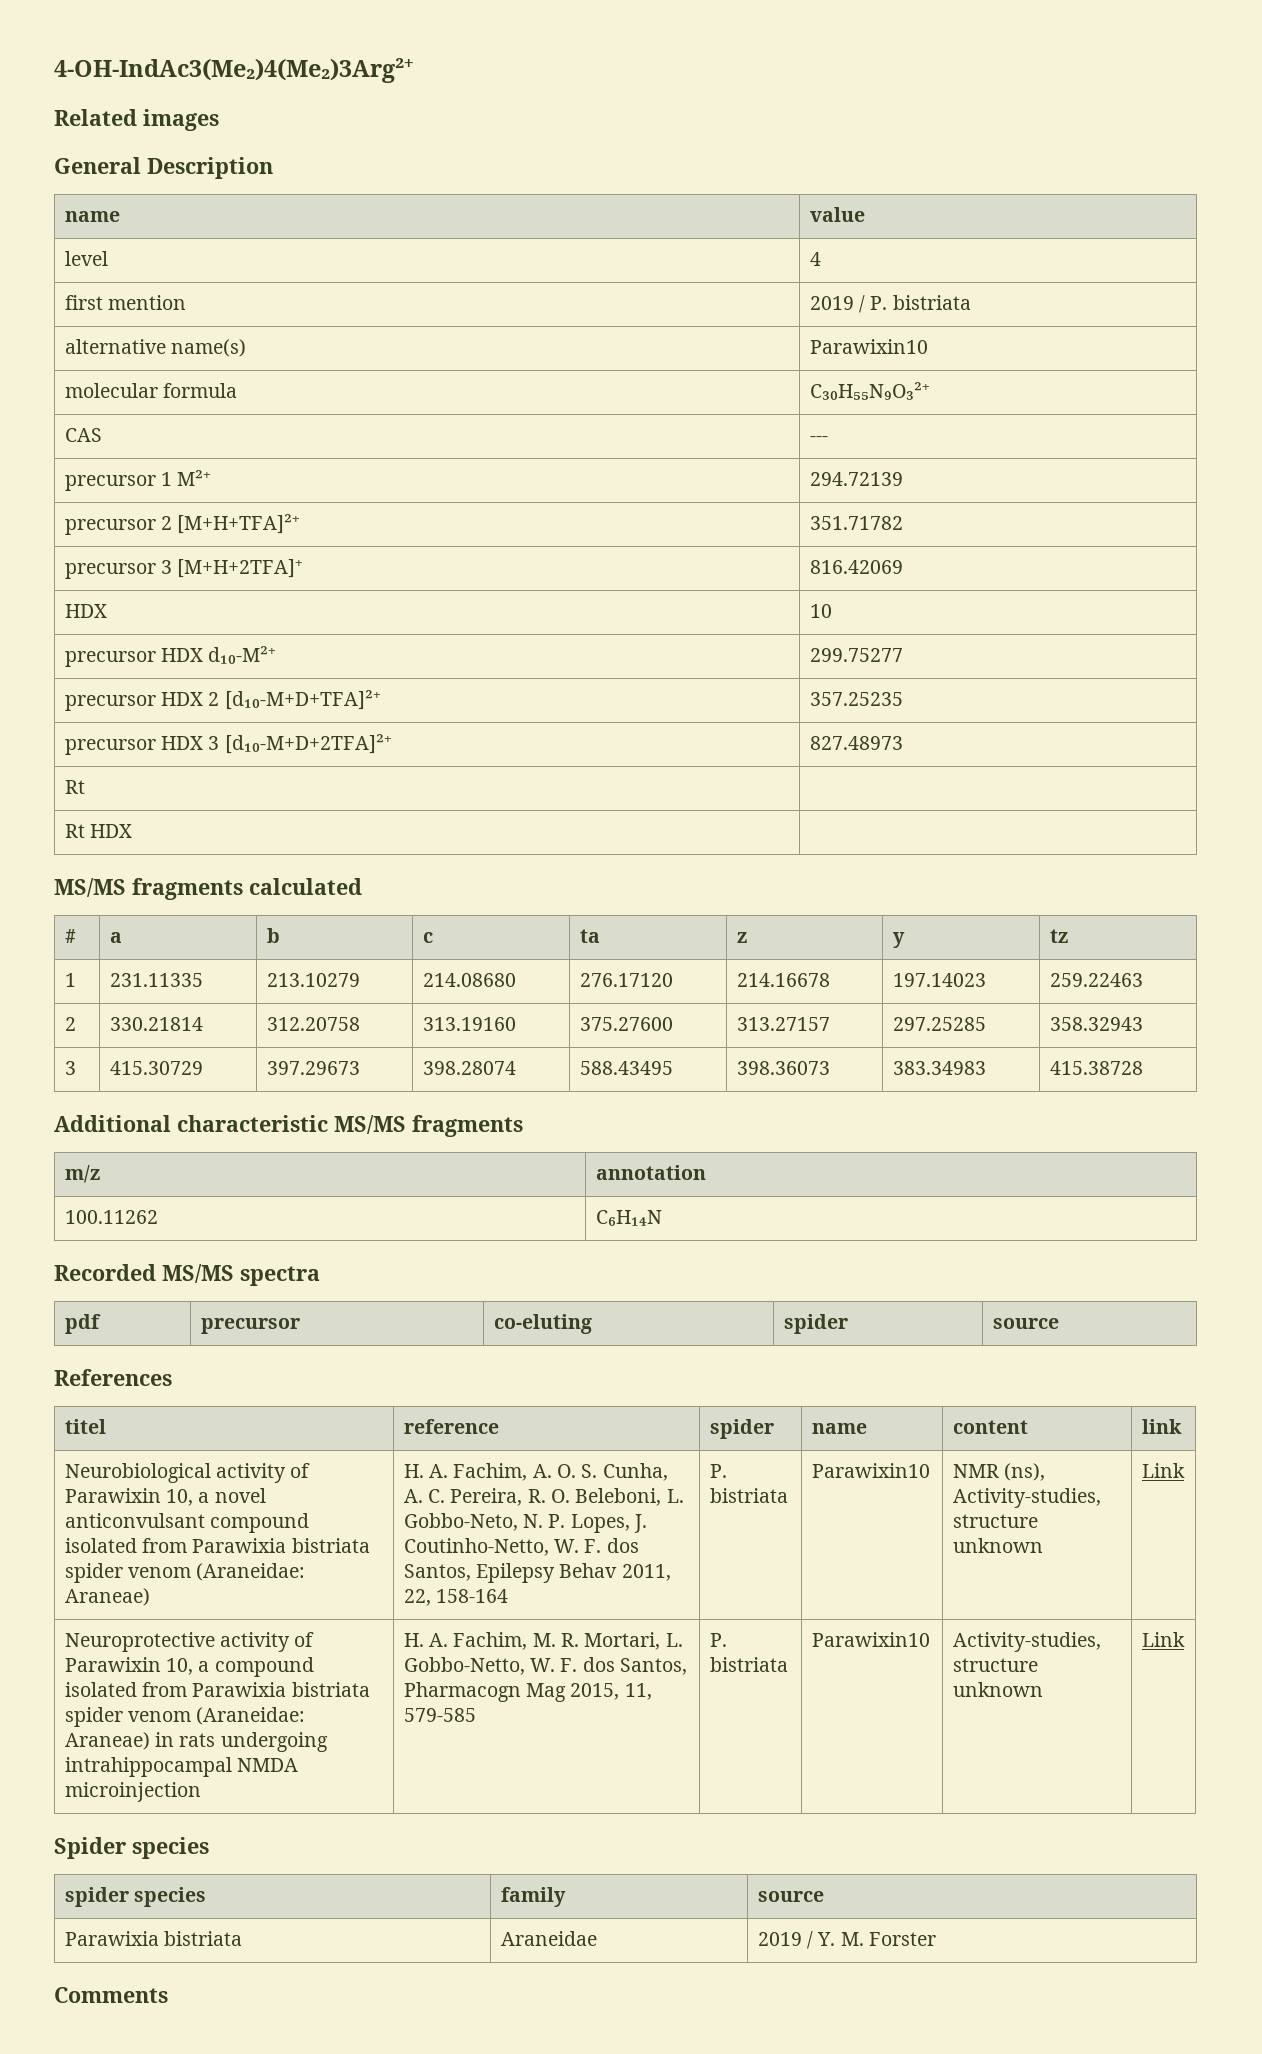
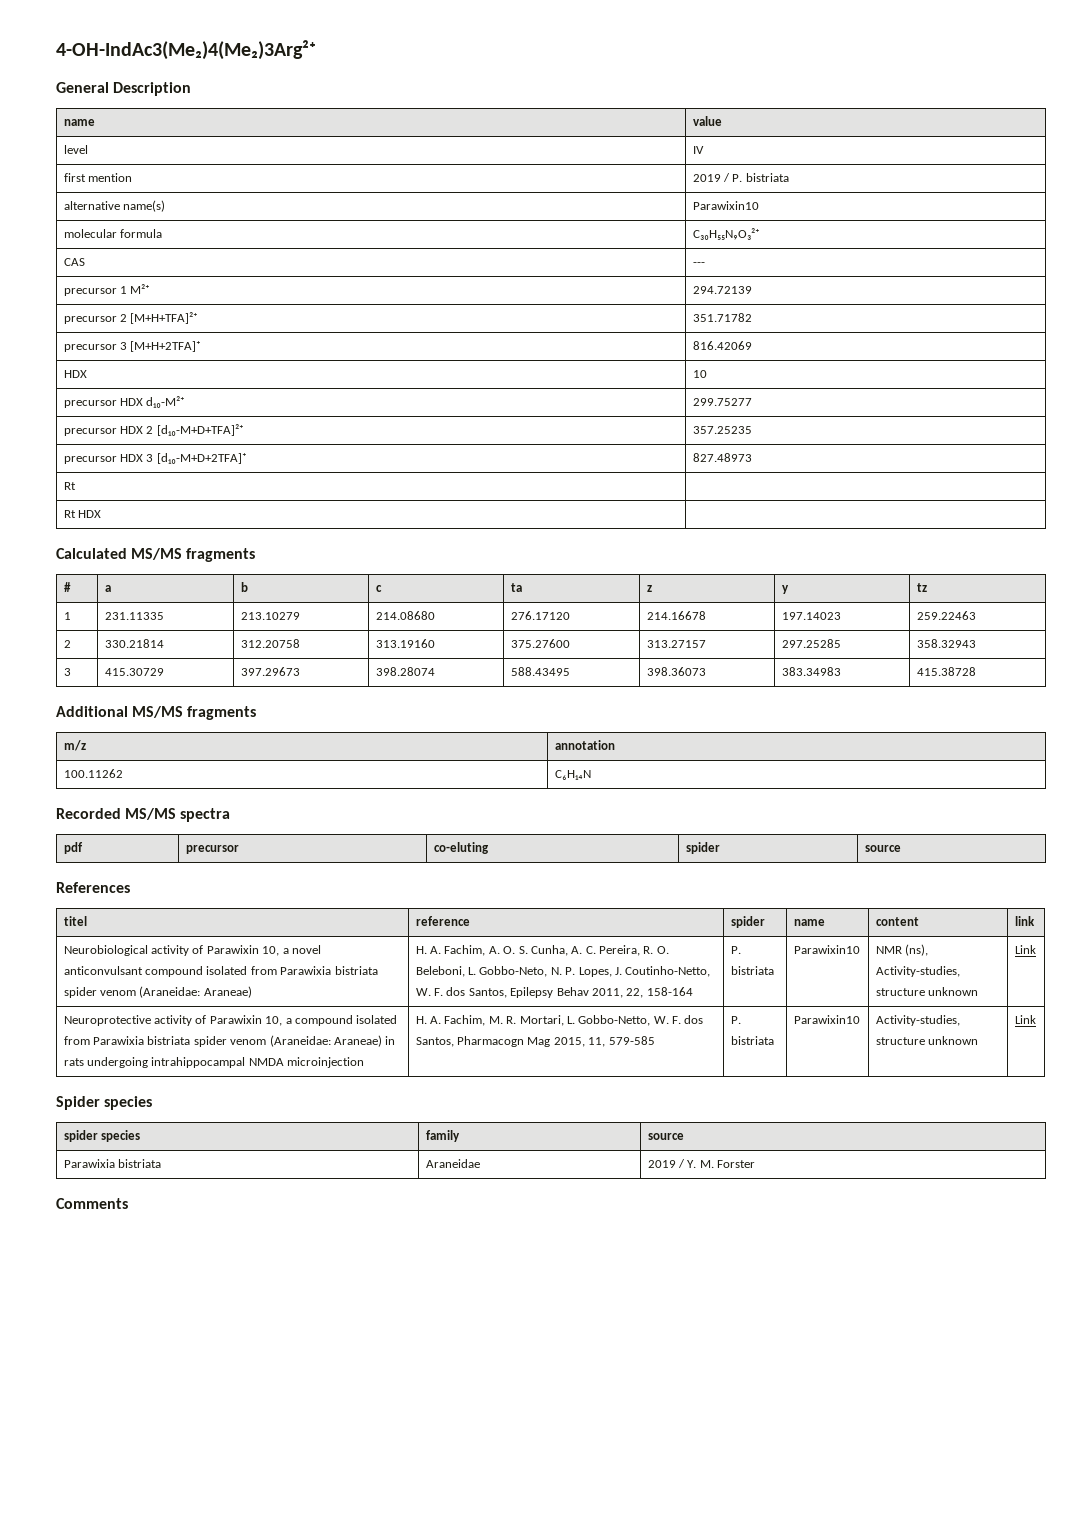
[54,109,219,131] // Related images -> (316, 50) none
[809,252,821,266] 4 -> [692,146,704,154] IV
[224,734,392,754] [d₁₀-M+D+2TFA]²⁺ -> [156,453,247,464] [d₁₀-M+D+2TFA]⁺
[54,878,362,900] MS/MS fragments calculated -> [56,548,256,562] Calculated MS/MS fragments
[177,1115,328,1132] characteristic -> (128, 711) none

